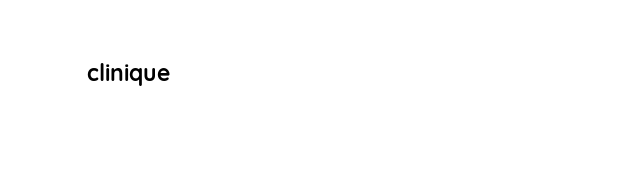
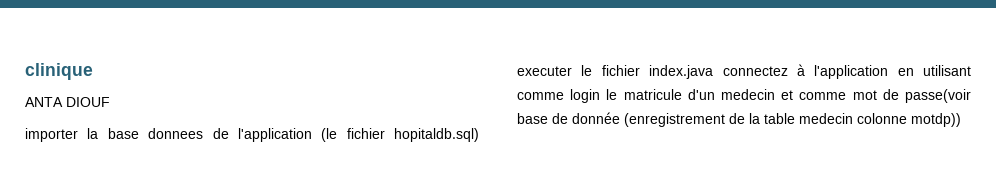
(170, 74) none -> [25,97,110,107] [25,128,479,142] [517,64,971,79] [517,89,971,103] [517,112,961,127] // ANTA DIOUF // importer la base donnees de l'application (le fichier hopitaldb.sql) executer le fichier index.java connectez à l'application en utilisant comme login le matricule d'un medecin et comme mot de passe(voir base de donnée (enregistrement de la table medecin colonne motdp))

